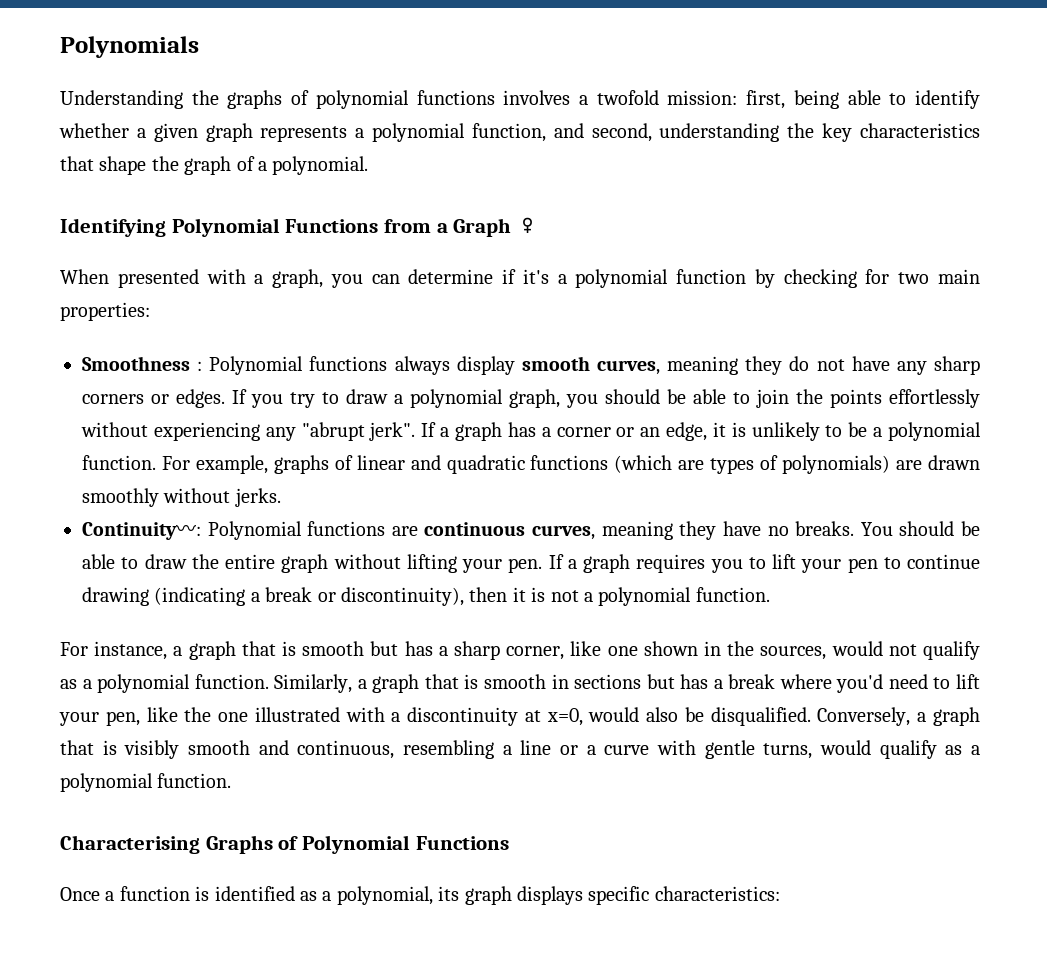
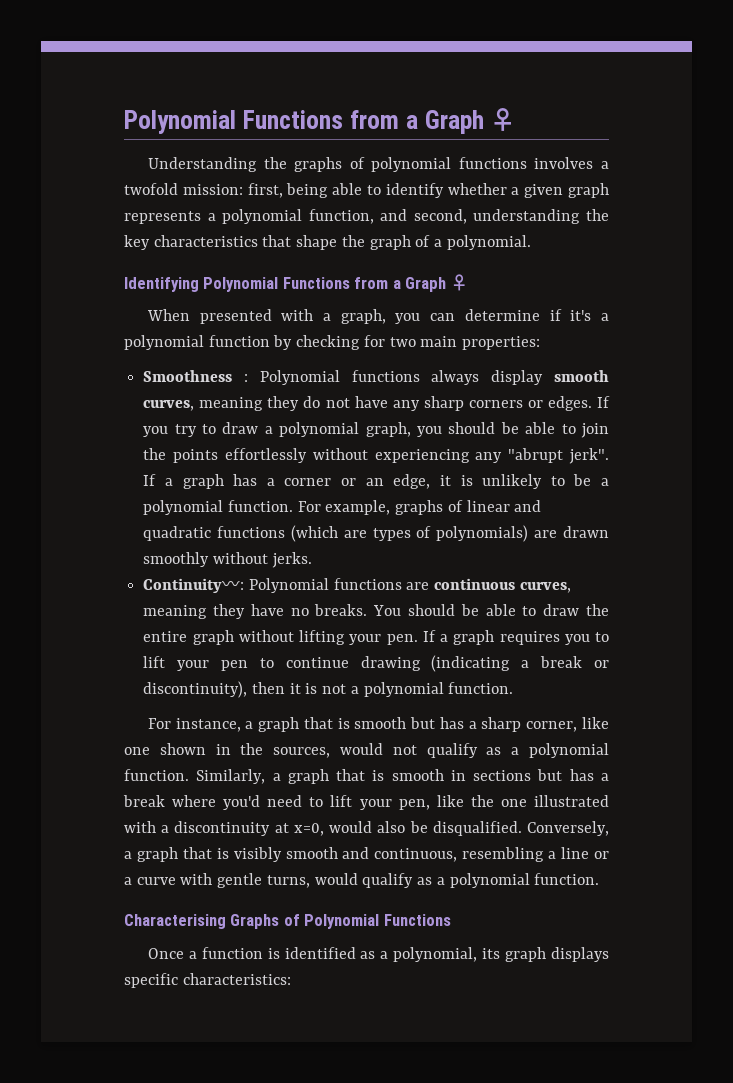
[60,36,199,58] Polynomials -> [124,108,517,134] Polynomial Functions from a Graph ♀

